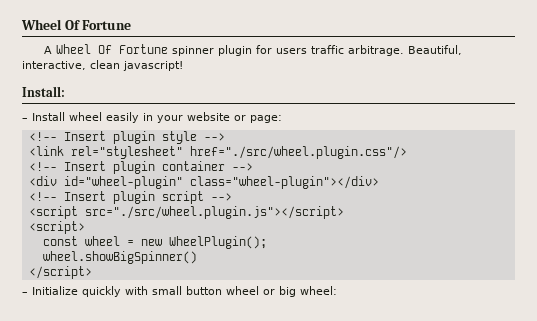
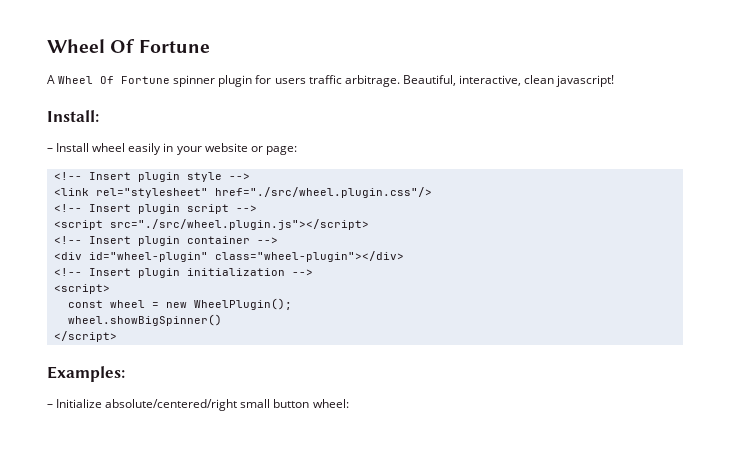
(407, 152) none -> [53,204,257,214] [53,219,369,230] // <!-- Insert plugin script --> // <script src="./src/wheel.plugin.js"></script>
[161,191,232,204] [28,206,344,219] script --> // <script src="./src/wheel.plugin.js"></script> -> [186,268,313,276] initialization -->
(92, 272) none -> [47,366,125,382] // Examples:
[82,286,296,297] quickly with small button wheel or big -> [105,399,310,411] absolute/centered/right small button

